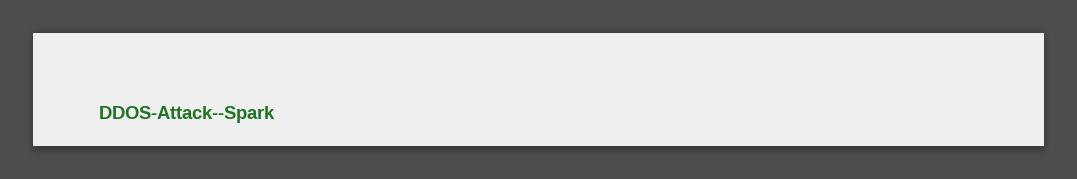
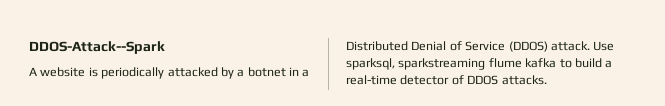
(275, 114) none -> [29,67,310,79] [346,41,615,52] [346,58,613,70] [346,75,547,85] // A website is periodically attacked by a botnet in a Distributed Denial of Service (DDOS) attack. Use sparksql, sparkstreaming flume kafka to build a real-time detector of DDOS attacks.

